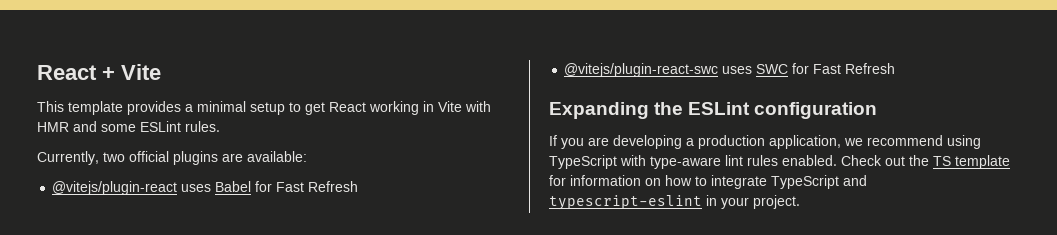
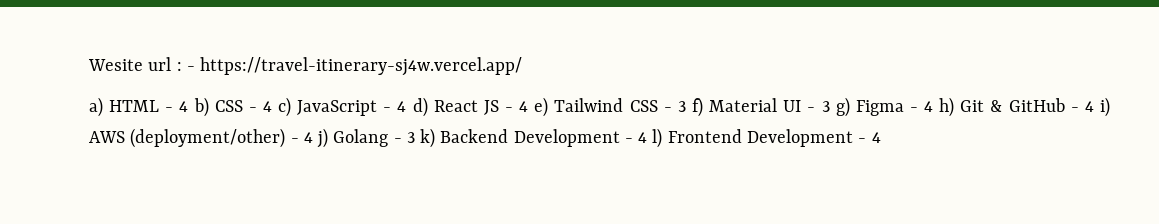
[37,64,161,80] [37,101,491,115] [37,121,220,132] [37,151,307,165] [52,181,359,195] [564,63,896,77] [549,102,878,119] [549,135,981,149] [549,155,1010,169] [549,175,867,189] [549,195,800,210] React + Vite // This template provides a minimal setup to get React working in Vite with HMR and some ESLint rules. // Currently, two official plugins are available: // @vitejs/plugin-react uses Babel for Fast Refresh // @vitejs/plugin-react-swc uses SWC for Fast Refresh // Expanding the ESLint configuration // If you are developing a production application, we recommend using TypeScript with type-aware lint rules enabled. Check out the TS template for information on how to integrate TypeScript and typescript-eslint in your project. -> [88,57,523,76] [89,97,1110,117] [89,128,881,148] Wesite url : - https://travel-itinerary-sj4w.vercel.app/ // a) HTML - 4 b) CSS - 4 c) JavaScript - 4 d) React JS - 4 e) Tailwind CSS - 3 f) Material UI - 3 g) Figma - 4 h) Git & GitHub - 4 i) AWS (deployment/other) - 4 j) Golang - 3 k) Backend Development - 4 l) Frontend Development - 4

